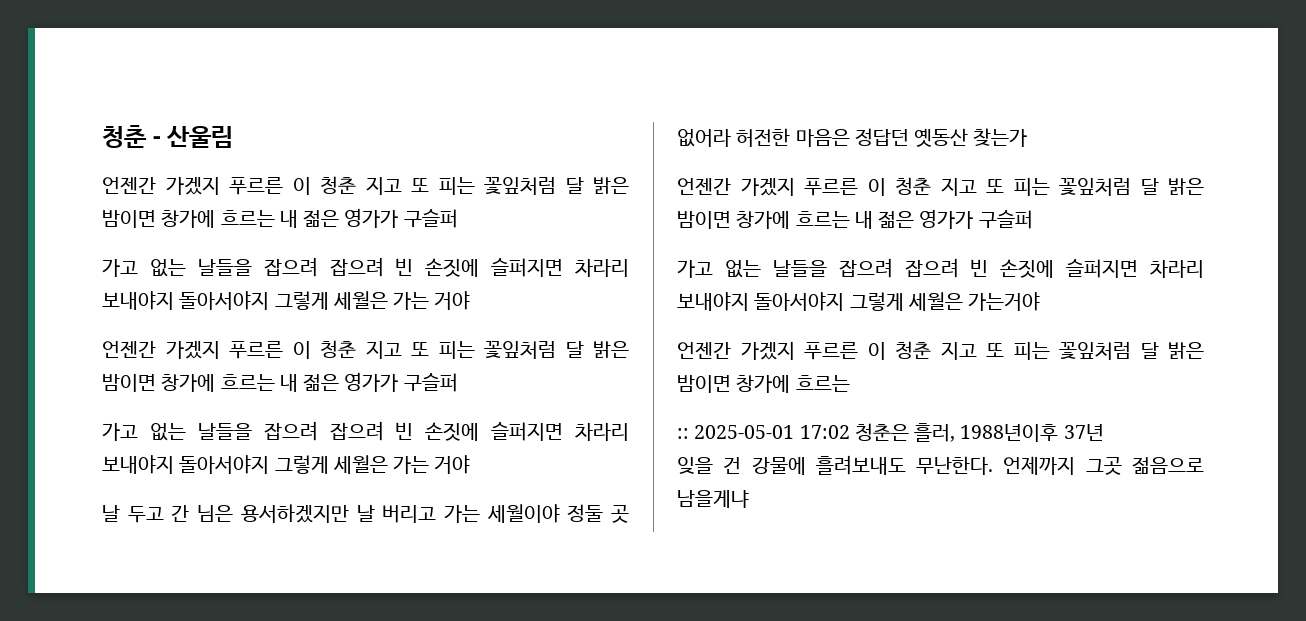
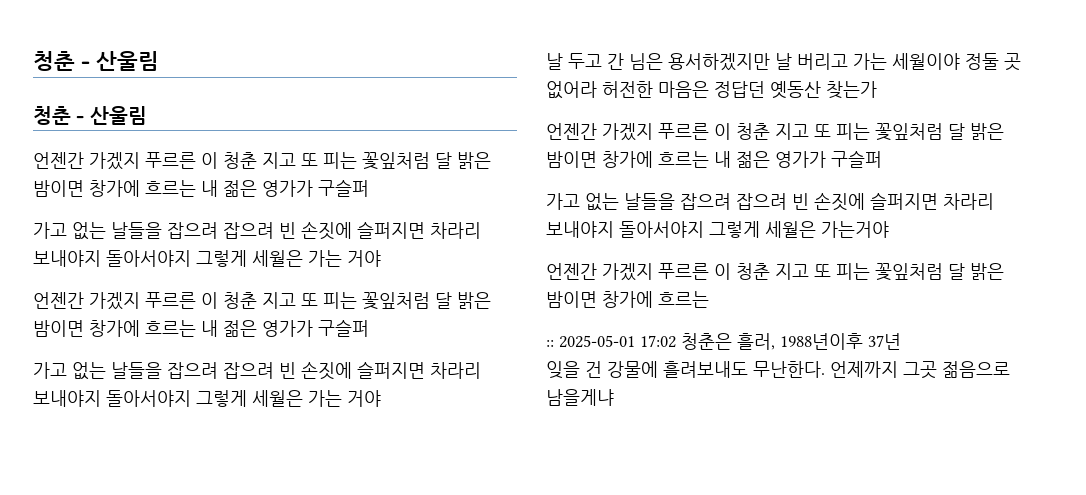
[102,125,234,148] 청춘 - 산울림 -> [33,51,159,71] [33,106,147,125] 청춘 - 산울림 // 청춘 - 산울림

